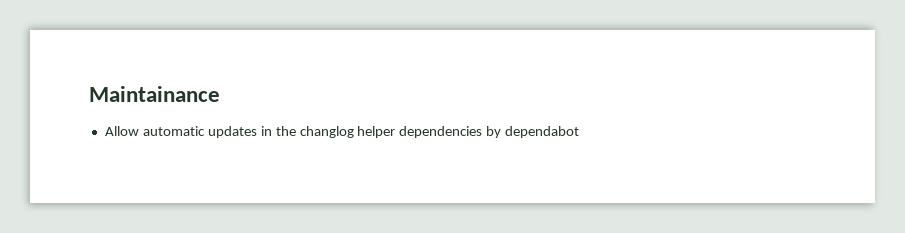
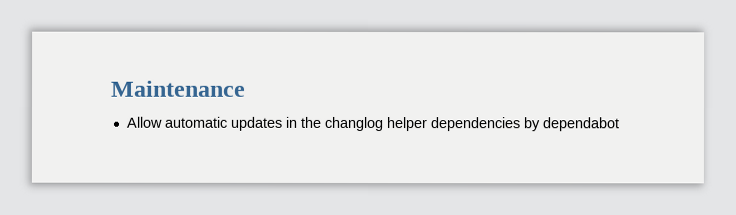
[89,86,220,102] Maintainance -> [111,80,246,97] Maintenance

